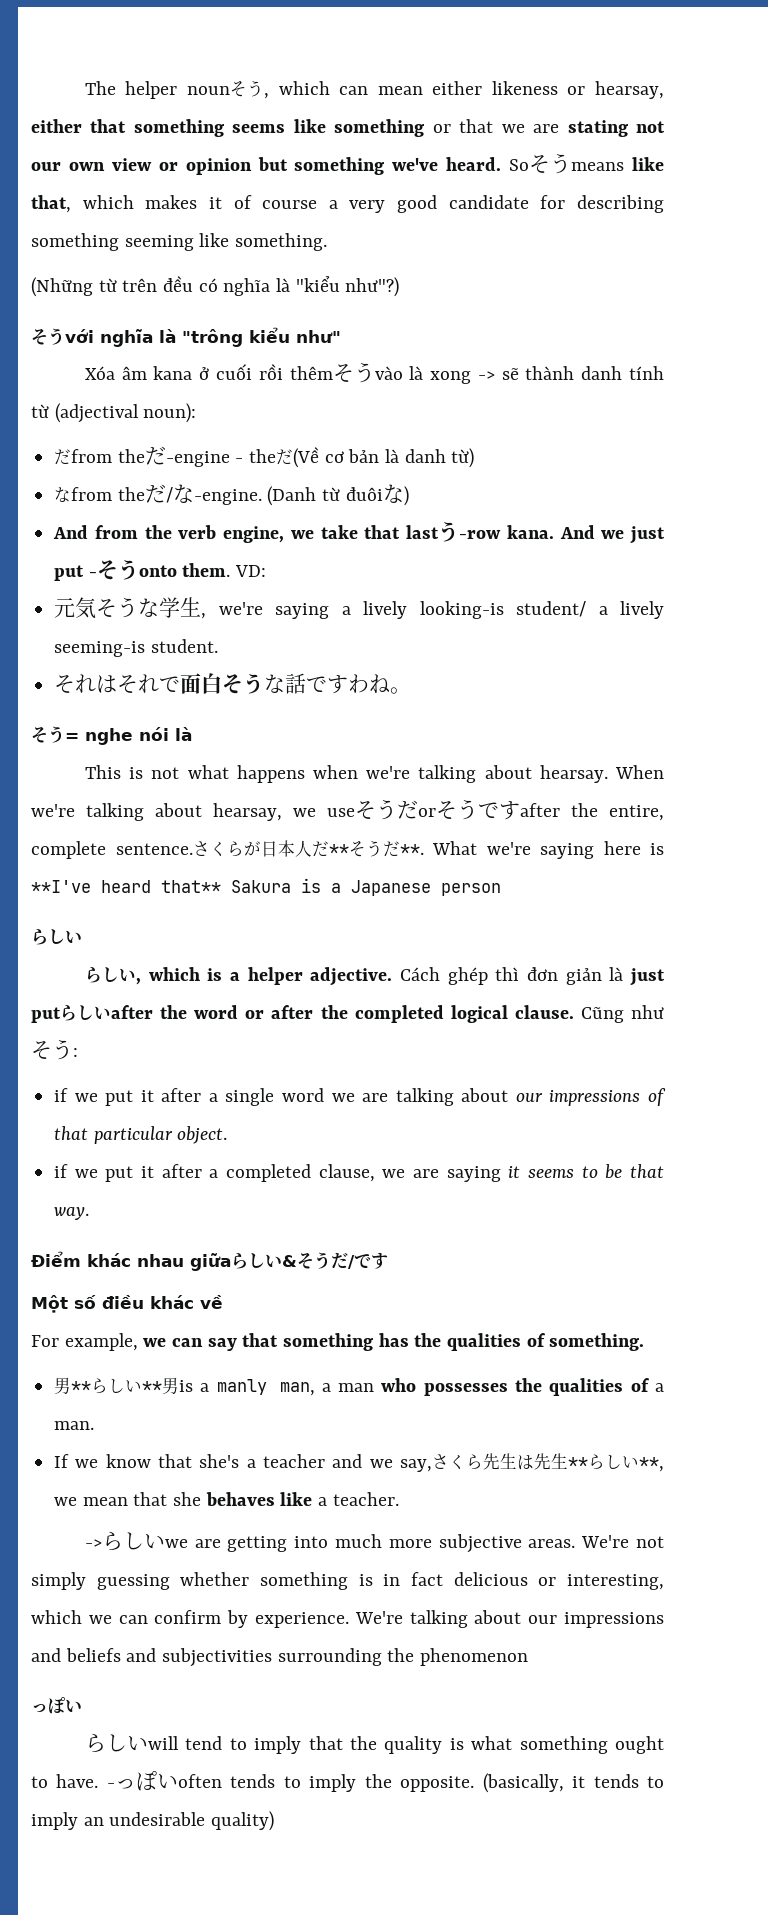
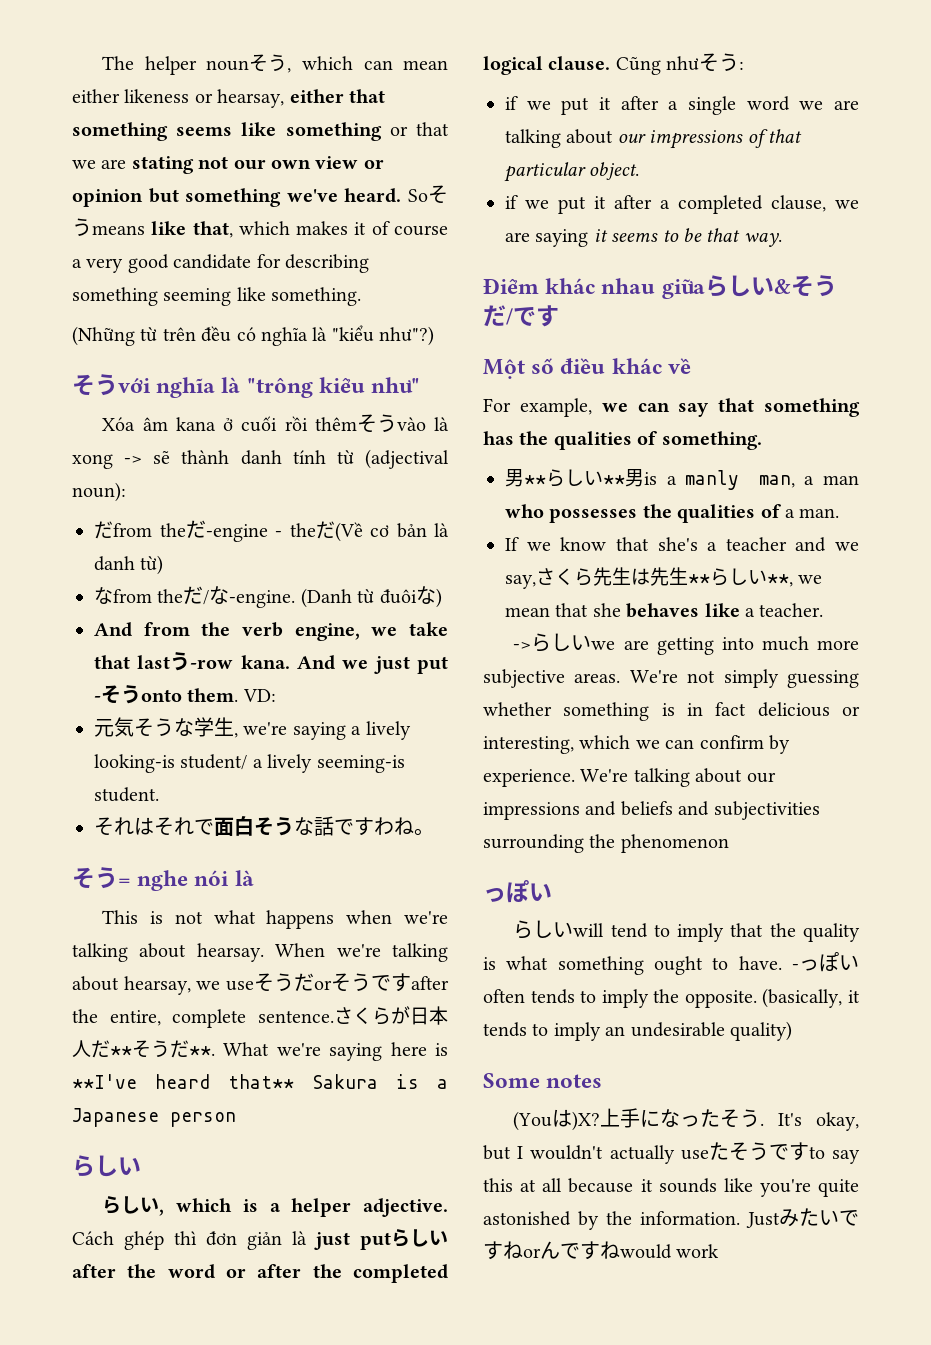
(275, 1821) none -> [483,1073,603,1088] [513,1108,859,1131] [483,1142,860,1164] [483,1178,859,1197] [483,1208,859,1230] [483,1241,720,1260] // Some notes // (Youは)X?上手になったそう. It's okay, but I wouldn't actually useたそうですto say this at all because it sounds like you're quite astonished by the information. Justみたいですねorんですねwould work

